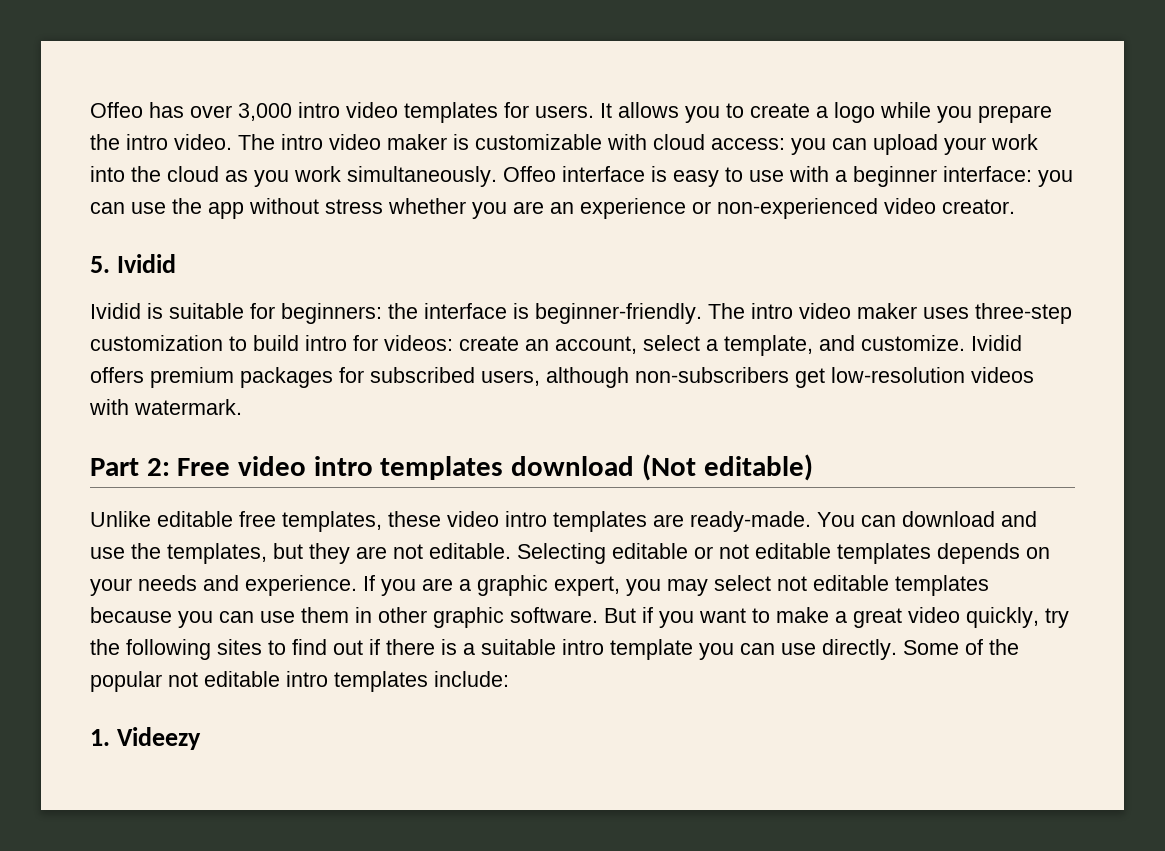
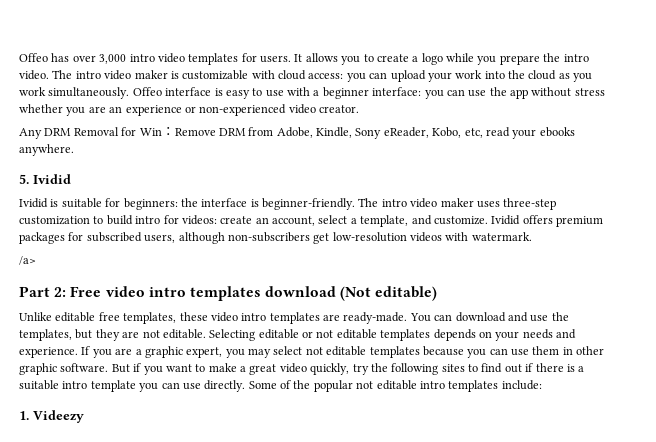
(1015, 206) none -> [19,127,575,139] [19,144,74,156] // Any DRM Removal for Win：Remove DRM from Adobe, Kindle, Sony eReader, Kobo, etc, read your ebooks anywhere.
(242, 407) none -> [19,256,36,265] // /a>

